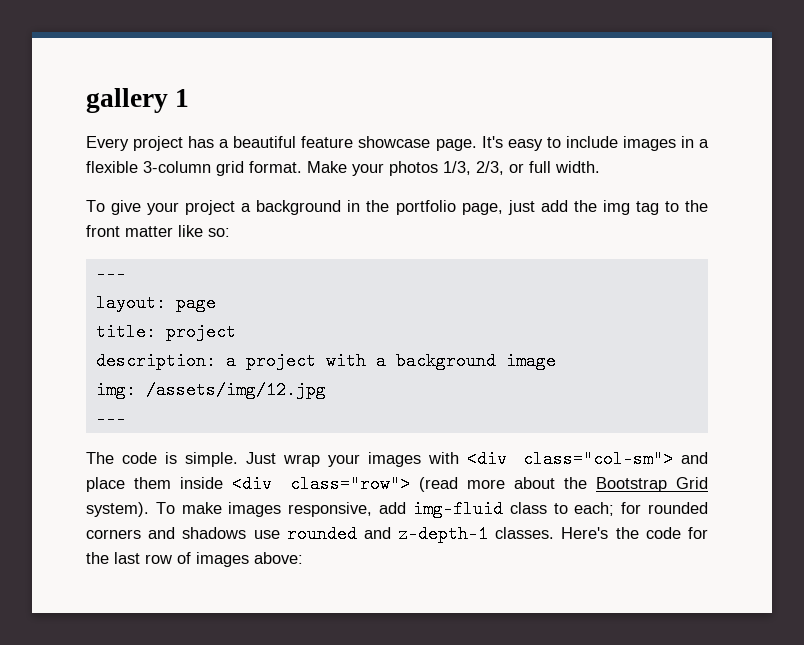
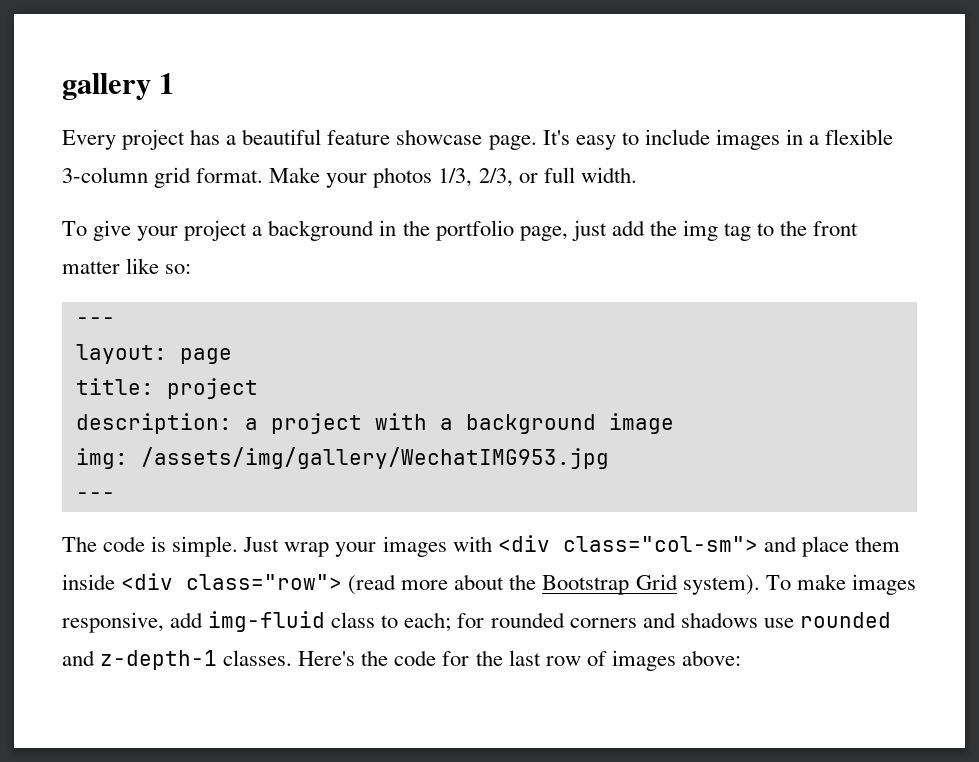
[145,381,326,399] /assets/img/12.jpg -> [140,447,609,469] /assets/img/gallery/WechatIMG953.jpg

